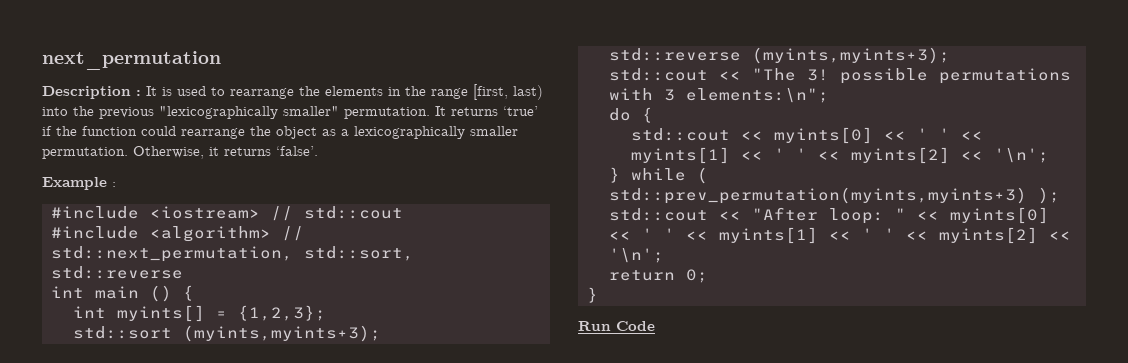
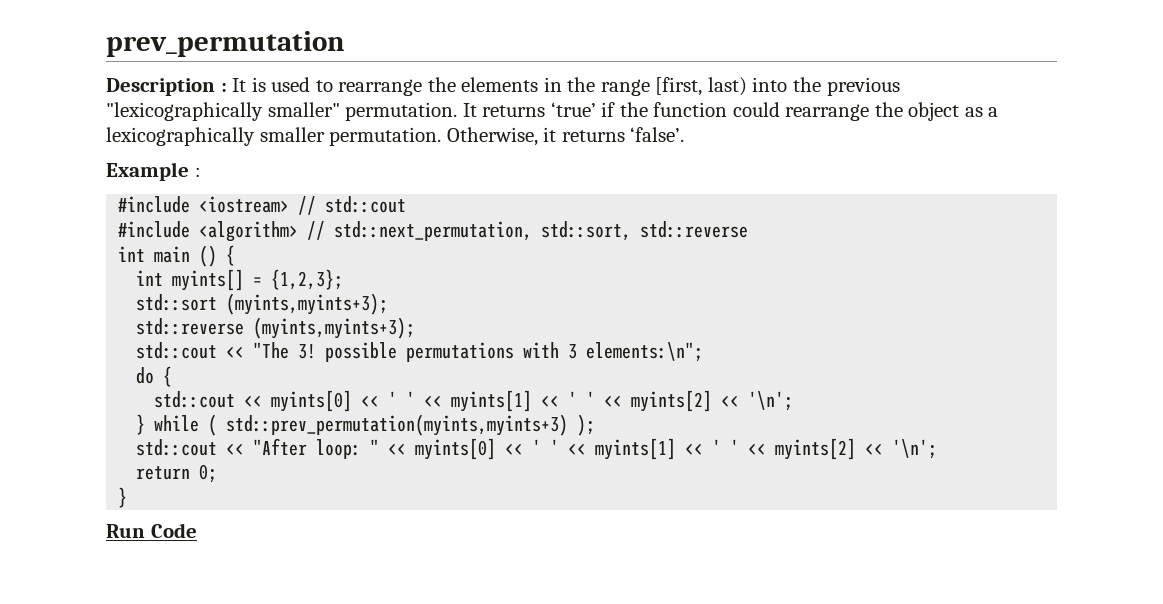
[42,51,221,70] next_permutation -> [106,31,345,57] prev_permutation

